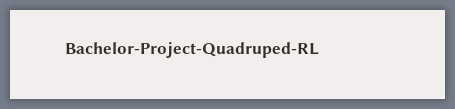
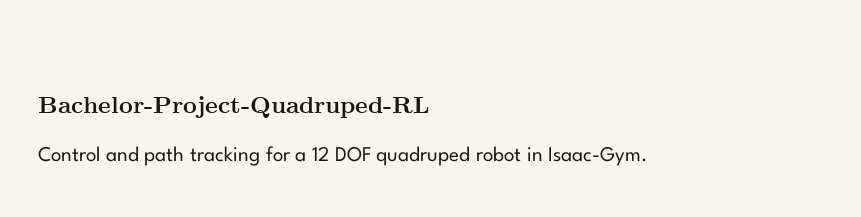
(319, 50) none -> [38,146,649,166] // Control and path tracking for a 12 DOF quadruped robot in Isaac-Gym.

